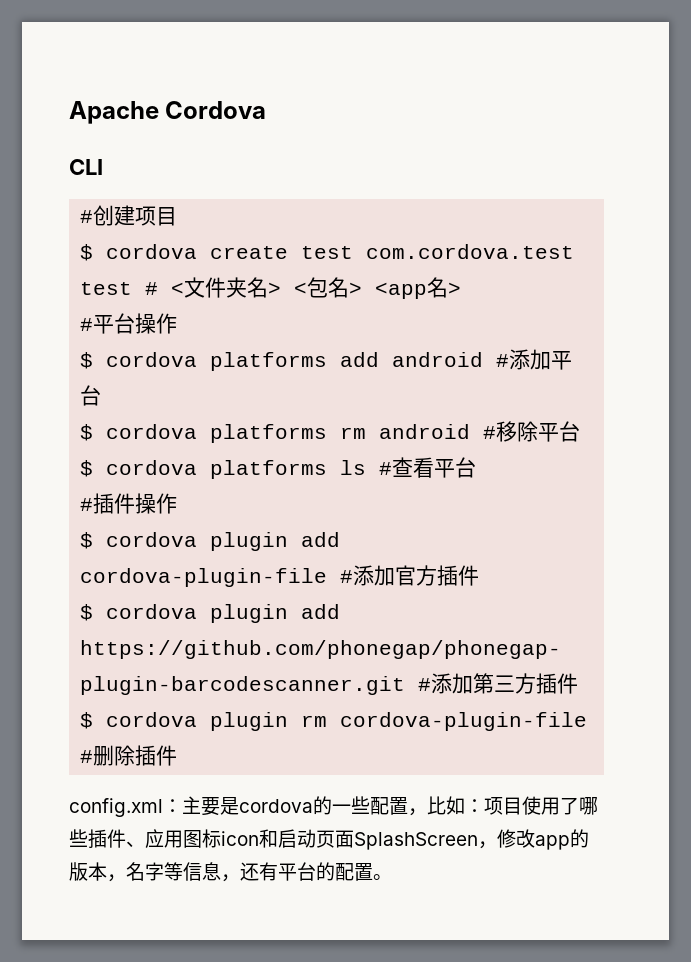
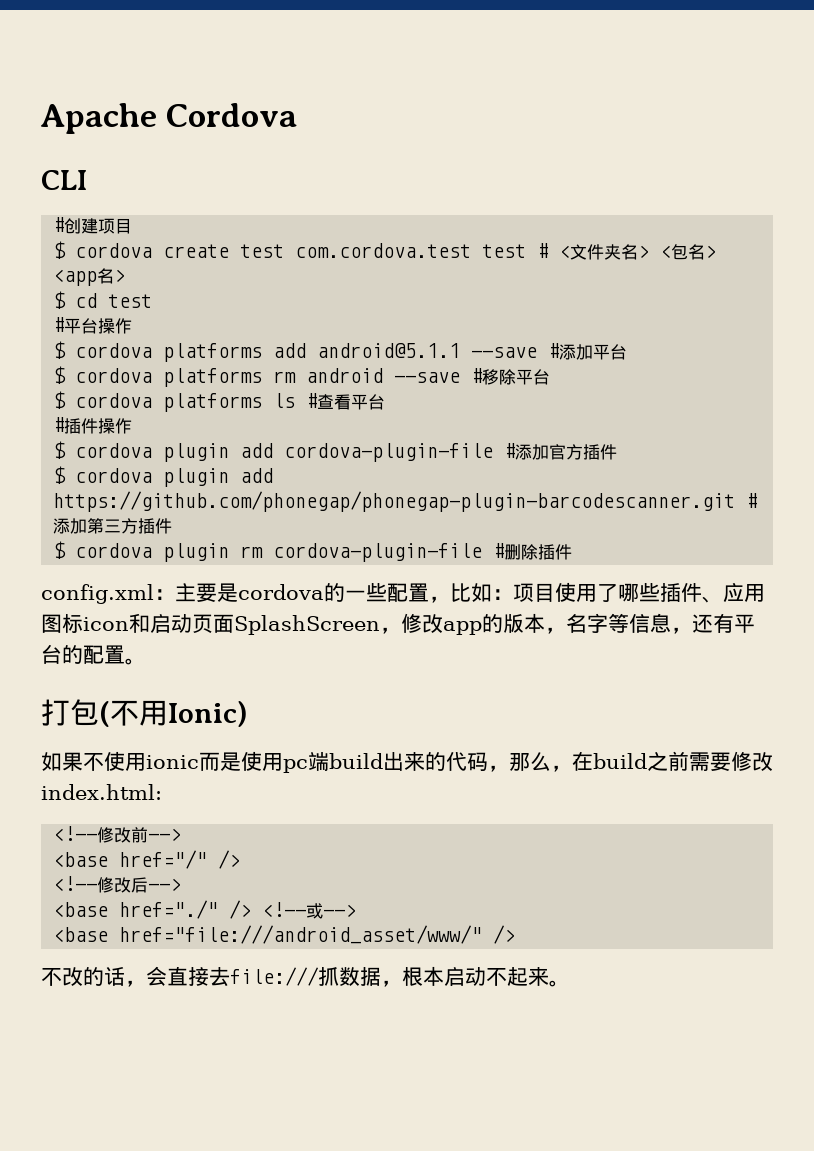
(462, 288) none -> [53,291,153,309] // $ cd test
[392,352,484,367] android -> [317,343,538,358] android@5.1.1 --save
(471, 431) none -> [394,372,461,383] --save
(392, 877) none -> [41,699,248,727] [41,751,773,773] [41,784,162,800] [53,826,182,843] [53,850,241,869] [53,876,182,893] [53,900,357,919] [53,925,516,944] [41,966,570,987] // 打包(不用Ionic) // 如果不使用ionic而是使用pc端build出来的代码，那么，在build之前需要修改index.html: // <!--修改前--> // <base href="/" /> // <!--修改后--> // <base href="./" /> <!--或--> // <base href="file:///android_asset/www/" /> // 不改的话，会直接去file:///抓数据，根本启动不起来。

